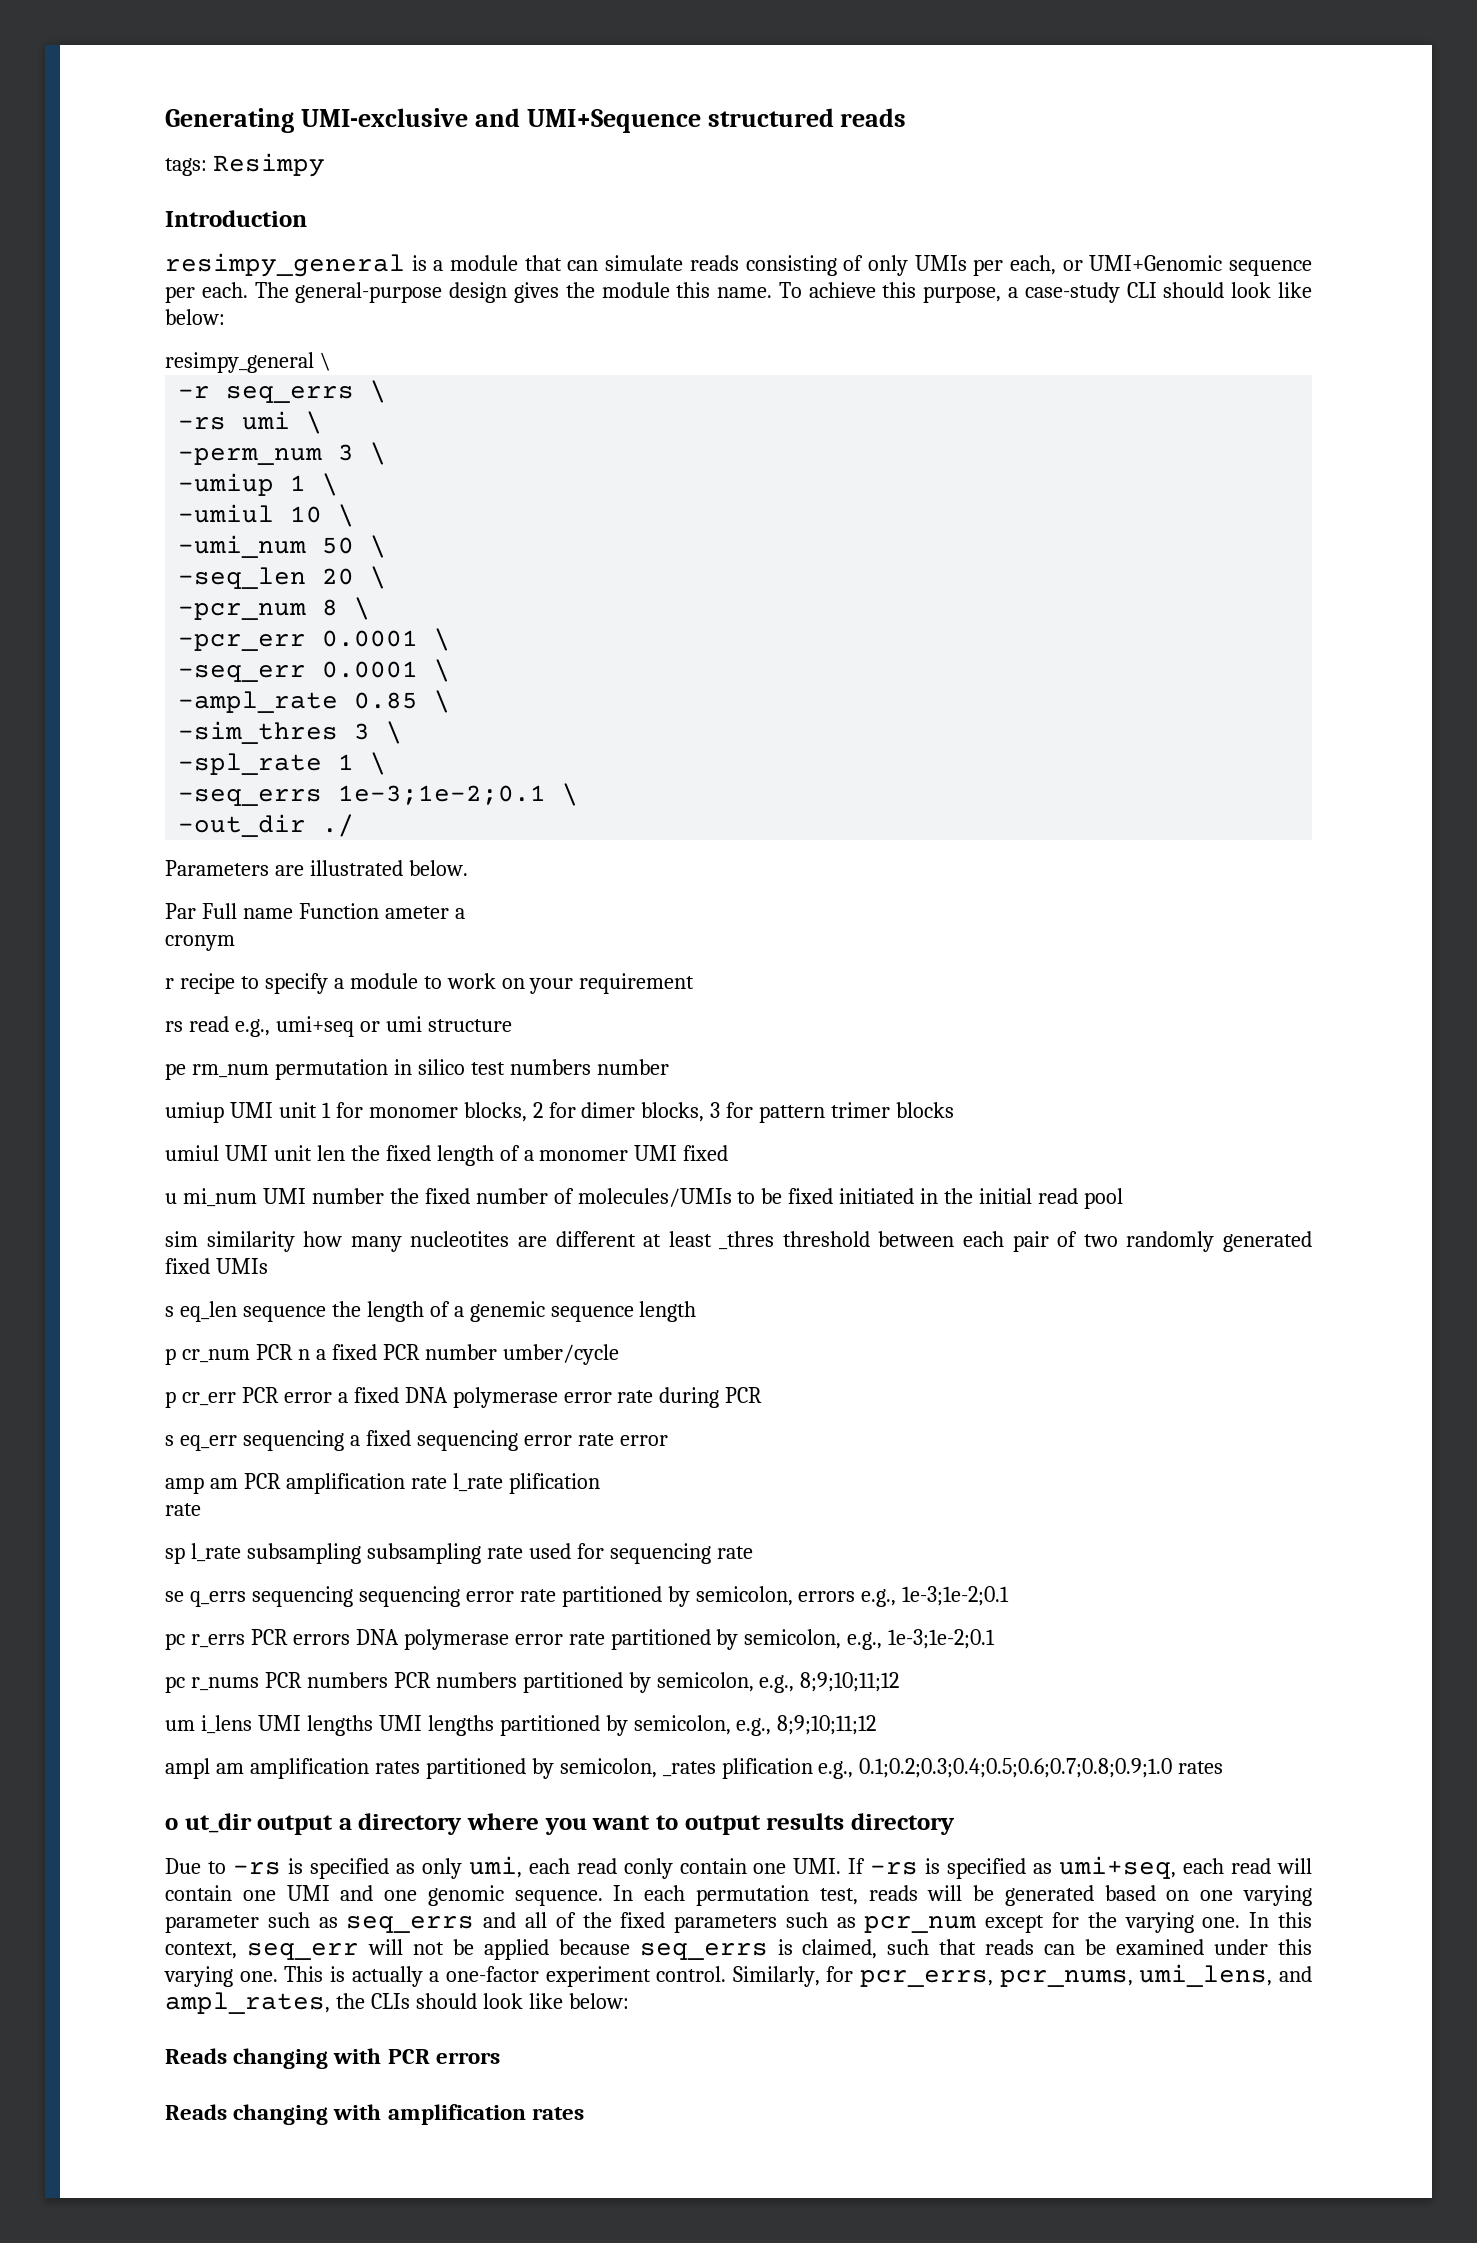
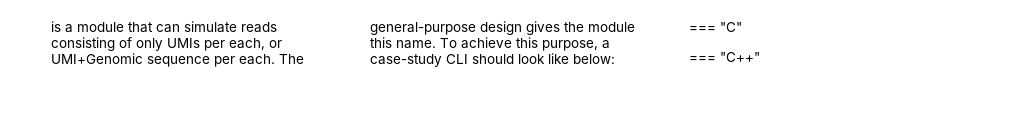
[165,108,907,133] [165,153,325,177] [165,210,307,227] [165,253,405,277] Generating UMI-exclusive and UMI+Sequence structured reads // tags: Resimpy // Introduction // resimpy_general -> (51, 26) none
[165,352,331,373] [178,380,387,403] [178,411,323,434] [178,442,387,465] [178,473,339,496] [178,504,355,527] [178,535,387,558] [178,566,387,589] [178,597,371,620] [178,628,451,651] [178,659,451,682] [178,690,451,713] [178,721,403,744] [178,752,387,775] [178,783,579,806] [178,814,355,837] [165,860,468,876] [165,903,465,919] [165,935,235,951] [165,973,695,994] [165,1016,512,1037] [165,1059,669,1080] [165,1102,955,1123] [165,1145,729,1166] [165,1188,1123,1209] [165,1231,1312,1252] [165,1258,268,1274] [165,1301,697,1322] [165,1344,619,1365] [165,1387,763,1408] [165,1430,668,1451] [165,1473,600,1494] [165,1503,201,1516] [165,1543,753,1564] [165,1586,1010,1607] [165,1629,996,1650] [165,1672,900,1693] [165,1715,877,1736] [165,1758,1224,1779] [165,1813,955,1835] [165,1856,1313,1879] [165,1885,1313,1906] [165,1912,1313,1933] [165,1939,1313,1960] [164,1964,1312,1987] [165,1992,629,2014] [165,2048,500,2069] [165,2104,584,2125] resimpy_general \ // -r seq_errs \ // -rs umi \ // -perm_num 3 \ // -umiup 1 \ // -umiul 10 \ // -umi_num 50 \ // -seq_len 20 \ // -pcr_num 8 \ // -pcr_err 0.0001 \ // -seq_err 0.0001 \ // -ampl_rate 0.85 \ // -sim_thres 3 \ // -spl_rate 1 \ // -seq_errs 1e-3;1e-2;0.1 \ // -out_dir ./ // Parameters are illustrated below. // Par Full name Function ameter a // cronym // r recipe to specify a module to work on your requirement // rs read e.g., umi+seq or umi structure // pe rm_num permutation in silico test numbers number // umiup UMI unit 1 for monomer blocks, 2 for dimer blocks, 3 for pattern trimer blocks // umiul UMI unit len the fixed length of a monomer UMI fixed // u mi_num UMI number the fixed number of molecules/UMIs to be fixed initiated in the initial read pool // sim similarity how many nucleotites are different at least _thres threshold between each pair of two randomly generated fixed UMIs // s eq_len sequence the length of a genemic sequence length // p cr_num PCR n a fixed PCR number umber/cycle // p cr_err PCR error a fixed DNA polymerase error rate during PCR // s eq_err sequencing a fixed sequencing error rate error // amp am PCR amplification rate l_rate plification // rate // sp l_rate subsampling subsampling rate used for sequencing rate // se q_errs sequencing sequencing error rate partitioned by semicolon, errors e.g., 1e-3;1e-2;0.1 // pc r_errs PCR errors DNA polymerase error rate partitioned by semicolon, e.g., 1e-3;1e-2;0.1 // pc r_nums PCR numbers PCR numbers partitioned by semicolon, e.g., 8;9;10;11;12 // um i_lens UMI lengths UMI lengths partitioned by semicolon, e.g., 8;9;10;11;12 // ampl am amplification rates partitioned by semicolon, _rates plification e.g., 0.1;0.2;0.3;0.4;0.5;0.6;0.7;0.8;0.9;1.0 rates // o ut_dir output a directory where you want to output results directory // Due to -rs is specified as only umi, each read conly contain one UMI. If -rs is specified as umi+seq, each read will contain one UMI and one genomic sequence. In each permutation test, reads will be generated based on one varying parameter such as seq_errs and all of the fixed parameters such as pcr_num except for the varying one. In this context, seq_err will not be applied because seq_errs is claimed, such that reads can be examined under this varying one. This is actually a one-factor experiment control. Similarly, for pcr_errs, pcr_nums, umi_lens, and ampl_rates, the CLIs should look like below: // Reads changing with PCR errors // Reads changing with amplification rates -> [689,22,742,32] [689,52,760,62] === "C" // === "C++"

